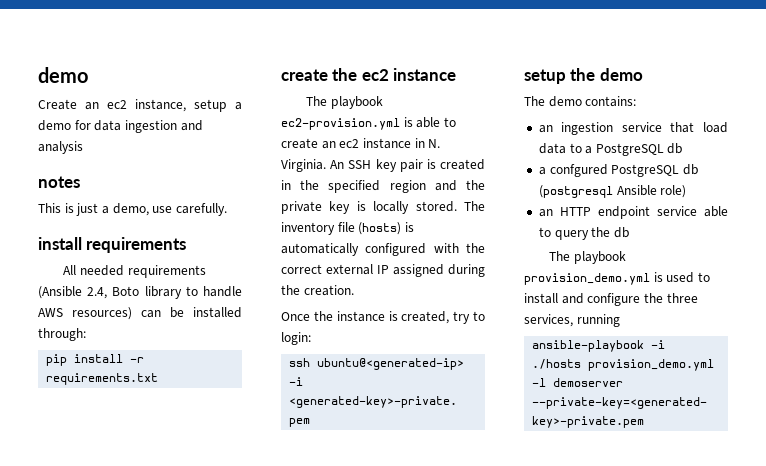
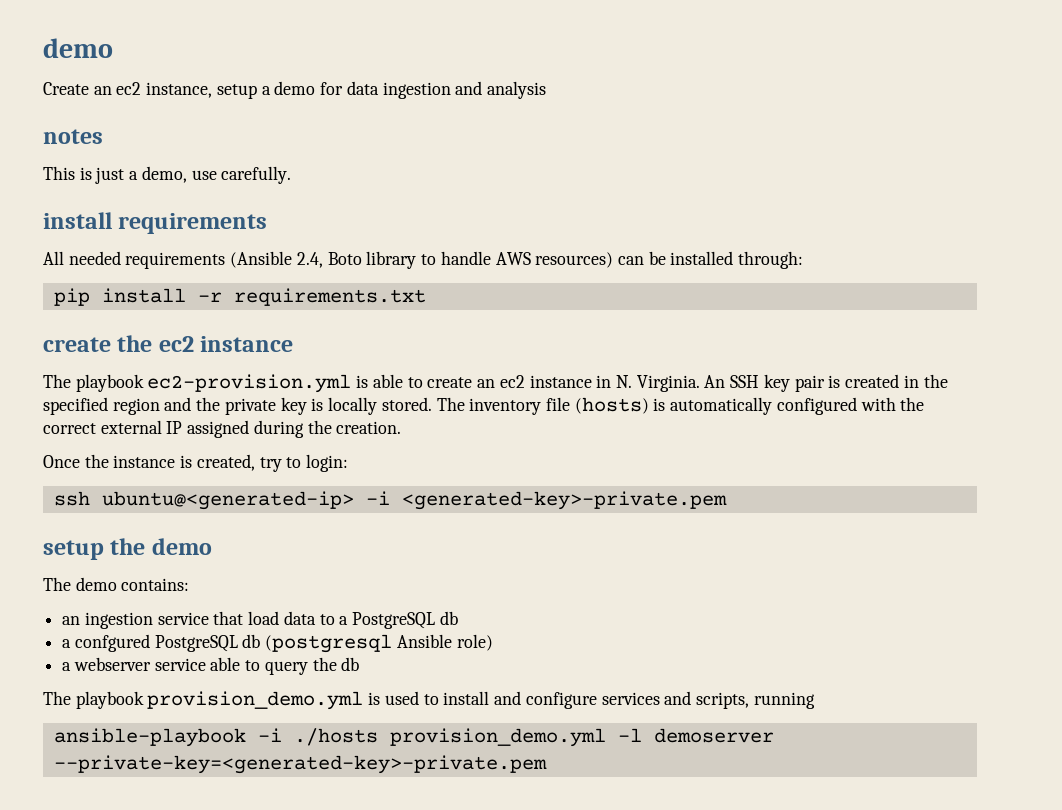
[538,206,650,219] an HTTP endpoint -> [62,657,151,671] a webserver
[643,293,698,303] [524,314,573,327] the three services, -> [601,691,749,709] services and scripts,

